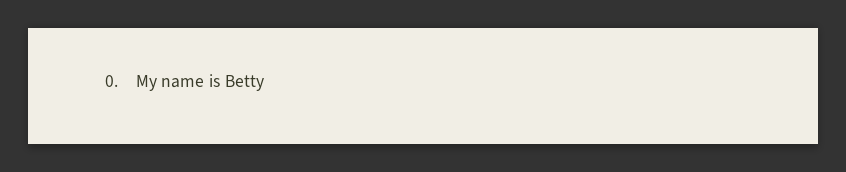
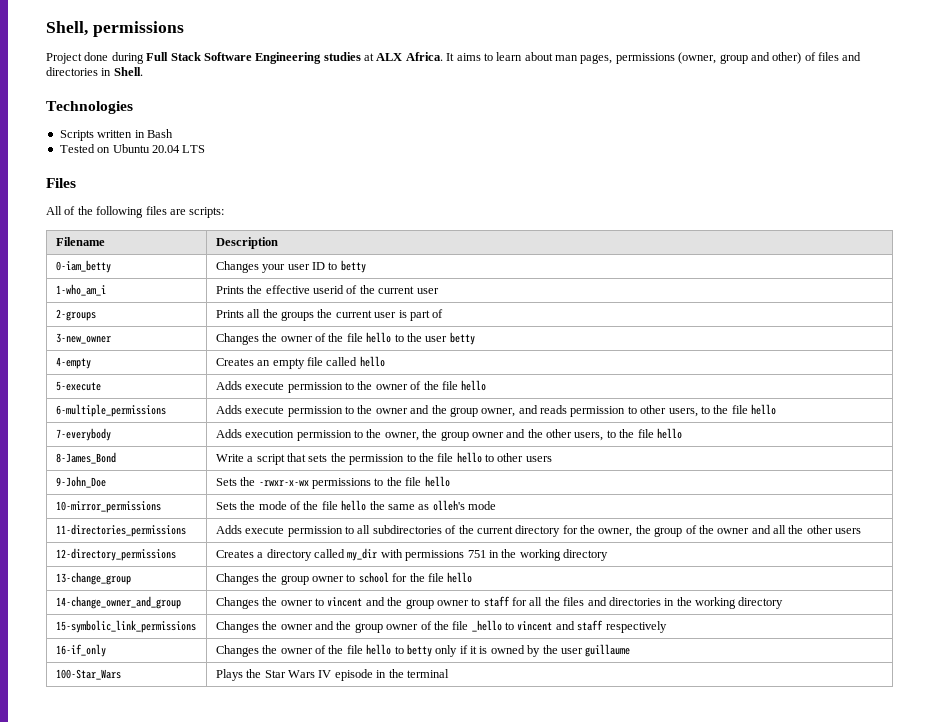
[105,74,264,91] 0. My name is Betty -> [46,21,184,37] [46,52,862,64] [46,67,143,76] [46,101,133,114] [59,129,173,141] [59,144,206,153] [46,178,76,188] [46,206,225,218] [55,237,105,246] [215,237,278,249] [55,260,111,273] [215,260,366,273] [55,284,106,296] [215,285,439,294] [55,309,96,321] [215,309,444,321] [55,333,111,344] [215,332,475,345] [55,357,91,369] [215,356,385,369] [55,381,101,391] [215,380,487,393] [55,404,166,417] [215,404,777,417] [55,428,111,441] [215,428,682,441] [55,452,116,464] [215,452,552,465] [55,476,106,488] [215,476,450,489] [55,501,161,513] [215,500,497,511] [55,524,186,537] [215,525,862,537] [55,548,176,561] [215,548,609,561] [55,572,131,585] [215,572,473,585] [55,596,181,609] [215,596,784,609] [55,620,196,633] [215,620,667,633] [55,644,106,657] [215,644,631,657] [55,669,121,680] [215,669,449,681] Shell, permissions // Project done during Full Stack Software Engineering studies at ALX Africa. It aims to learn about man pages, permissions (owner, group and other) of files and directories in Shell. // Technologies // Scripts written in Bash // Tested on Ubuntu 20.04 LTS // Files // All of the following files are scripts: // Filename | Description // 0-iam_betty | Changes your user ID to betty // 1-who_am_i | Prints the effective userid of the current user // 2-groups | Prints all the groups the current user is part of // 3-new_owner | Changes the owner of the file hello to the user betty // 4-empty | Creates an empty file called hello // 5-execute | Adds execute permission to the owner of the file hello // 6-multiple_permissions | Adds execute permission to the owner and the group owner, and reads permission to other users, to the file hello // 7-everybody | Adds execution permission to the owner, the group owner and the other users, to the file hello // 8-James_Bond | Write a script that sets the permission to the file hello to other users // 9-John_Doe | Sets the -rwxr-x-wx permissions to the file hello // 10-mirror_permissions | Sets the mode of the file hello the same as olleh's mode // 11-directories_permissions | Adds execute permission to all subdirectories of the current directory for the owner, the group of the owner and all the other users // 12-directory_permissions | Creates a directory called my_dir with permissions 751 in the working directory // 13-change_group | Changes the group owner to school for the file hello // 14-change_owner_and_group | Changes the owner to vincent and the group owner to staff for all the files and directories in the working directory // 15-symbolic_link_permissions | Changes the owner and the group owner of the file _hello to vincent and staff respectively // 16-if_only | Changes the owner of the file hello to betty only if it is owned by the user guillaume // 100-Star_Wars | Plays the Star Wars IV episode in the terminal

